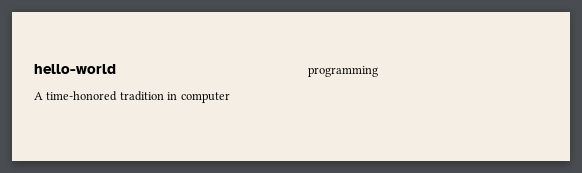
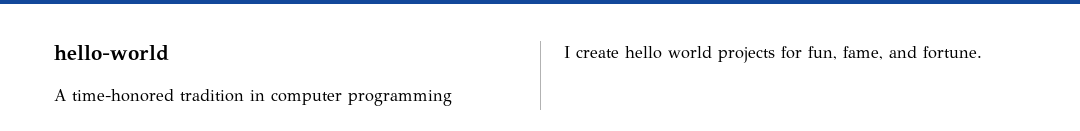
(378, 71) none -> [564,46,982,63] // I create hello world projects for fun, fame, and fortune.

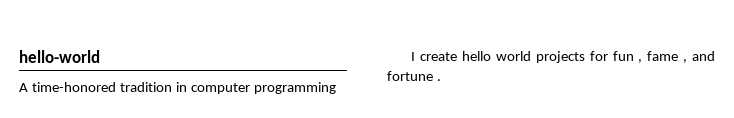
[808,46,982,60] fun, fame, and fortune. -> [612,51,715,63] [387,71,441,81] fun , fame , and fortune .

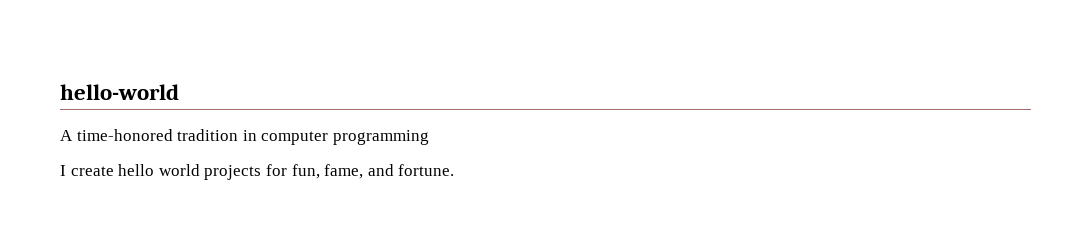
[612,51,715,63] [387,71,441,81] fun , fame , and fortune . -> [291,164,455,179] fun, fame, and fortune.

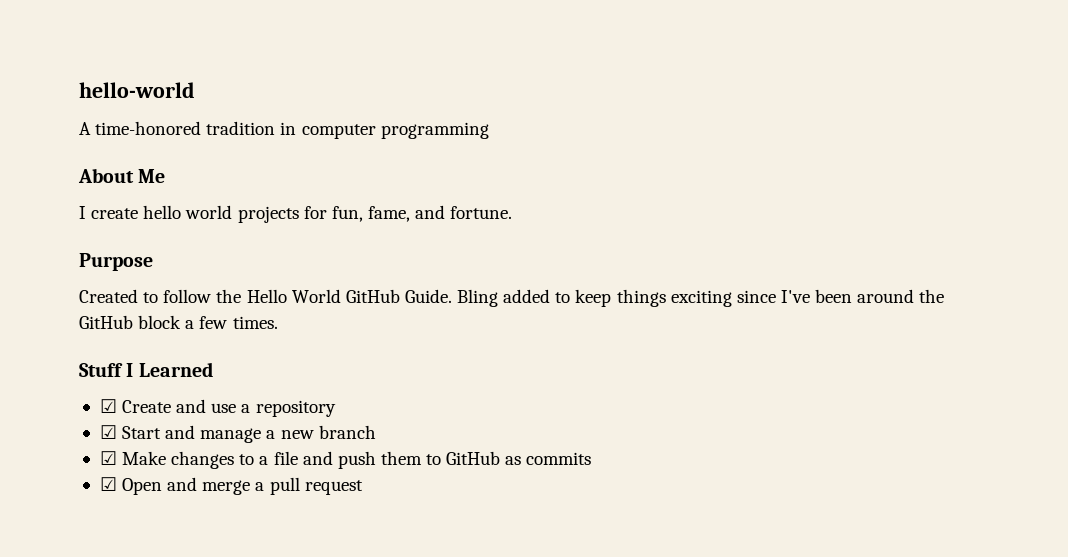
(429, 137) none -> [78,168,166,183] // About Me
(455, 170) none -> [79,253,153,271] [79,289,945,307] [79,315,278,329] [79,362,213,377] [99,399,336,417] [99,425,376,443] [99,451,592,469] [99,477,363,495] // Purpose // Created to follow the Hello World GitHub Guide. Bling added to keep things exciting since I've been around the GitHub block a few times. // Stuff I Learned // ☑ Create and use a repository // ☑ Start and manage a new branch // ☑ Make changes to a file and push them to GitHub as commits // ☑ Open and merge a pull request

